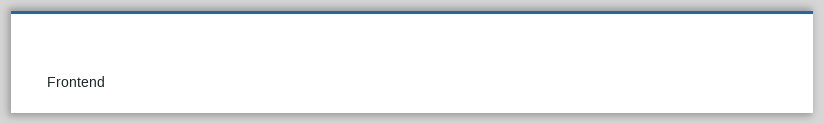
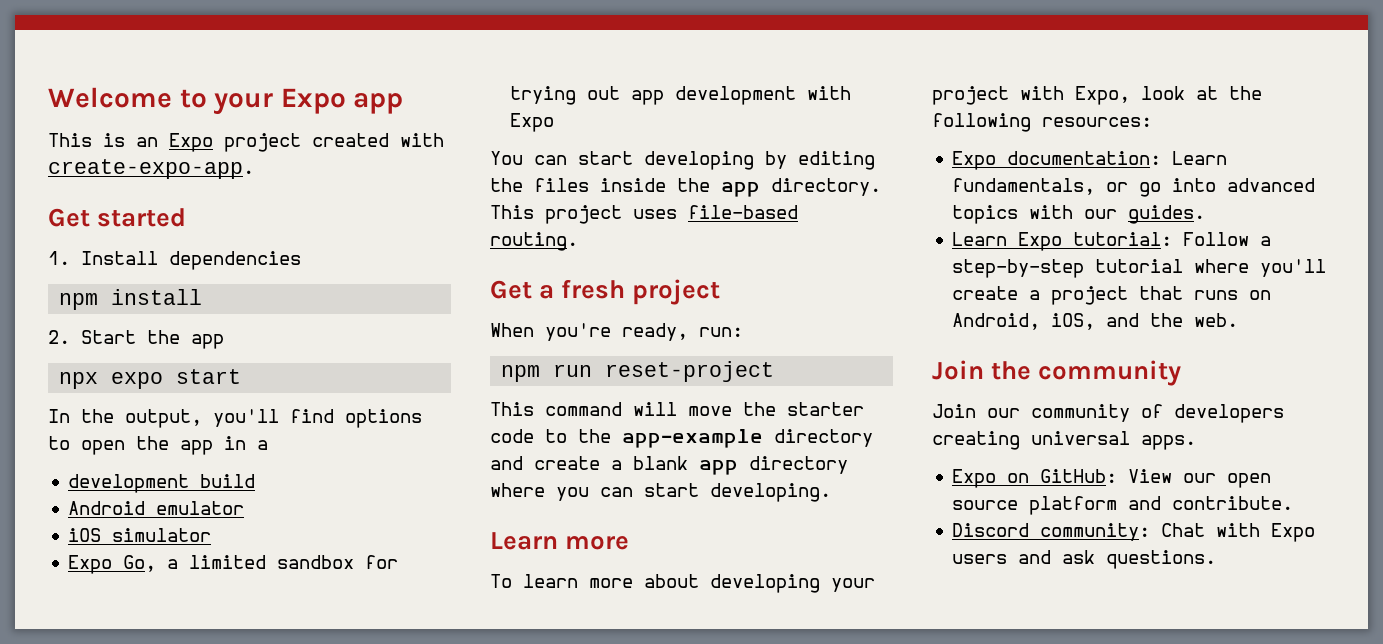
[47,76,105,87] Frontend -> [48,87,404,115] [48,133,444,152] [48,159,254,179] [48,208,187,227] [48,251,301,270] [59,289,203,310] [48,330,224,349] [59,369,242,389] [48,409,422,428] [48,436,268,455] [68,474,256,493] [68,501,245,515] [68,528,212,542] [68,555,399,574] [510,86,852,105] [510,113,555,132] [490,151,875,170] [490,178,881,197] [490,205,798,224] [490,232,578,251] [490,279,721,305] [490,323,743,341] [501,361,775,382] [490,402,864,416] [490,429,873,448] [490,456,848,475] [490,483,831,502] [490,532,630,550] [490,574,875,593] [932,86,1262,105] [932,113,1152,132] [952,151,1228,170] [952,178,1316,197] [952,205,1206,224] [952,232,1272,251] [952,259,1327,278] [952,286,1272,305] [952,313,1239,330] [932,360,1182,386] [932,404,1284,423] [932,431,1196,450] [952,469,1272,488] [952,496,1294,515] [952,523,1316,542] [952,550,1217,569] Welcome to your Expo app // This is an Expo project created with create-expo-app. // Get started // 1. Install dependencies // npm install // 2. Start the app // npx expo start // In the output, you'll find options to open the app in a // development build // Android emulator // iOS simulator // Expo Go, a limited sandbox for trying out app development with Expo // You can start developing by editing the files inside the app directory. This project uses file-based routing. // Get a fresh project // When you're ready, run: // npm run reset-project // This command will move the starter code to the app-example directory and create a blank app directory where you can start developing. // Learn more // To learn more about developing your project with Expo, look at the following resources: // Expo documentation: Learn fundamentals, or go into advanced topics with our guides. // Learn Expo tutorial: Follow a step-by-step tutorial where you'll create a project that runs on Android, iOS, and the web. // Join the community // Join our community of developers creating universal apps. // Expo on GitHub: View our open source platform and contribute. // Discord community: Chat with Expo users and ask questions.

